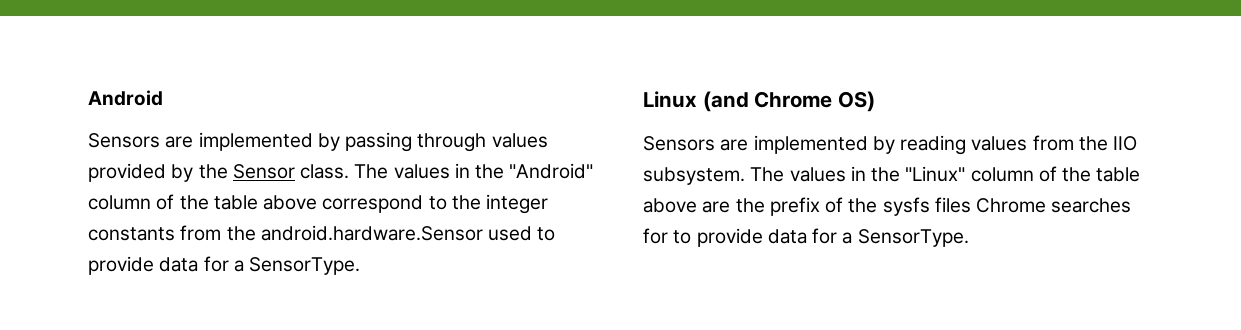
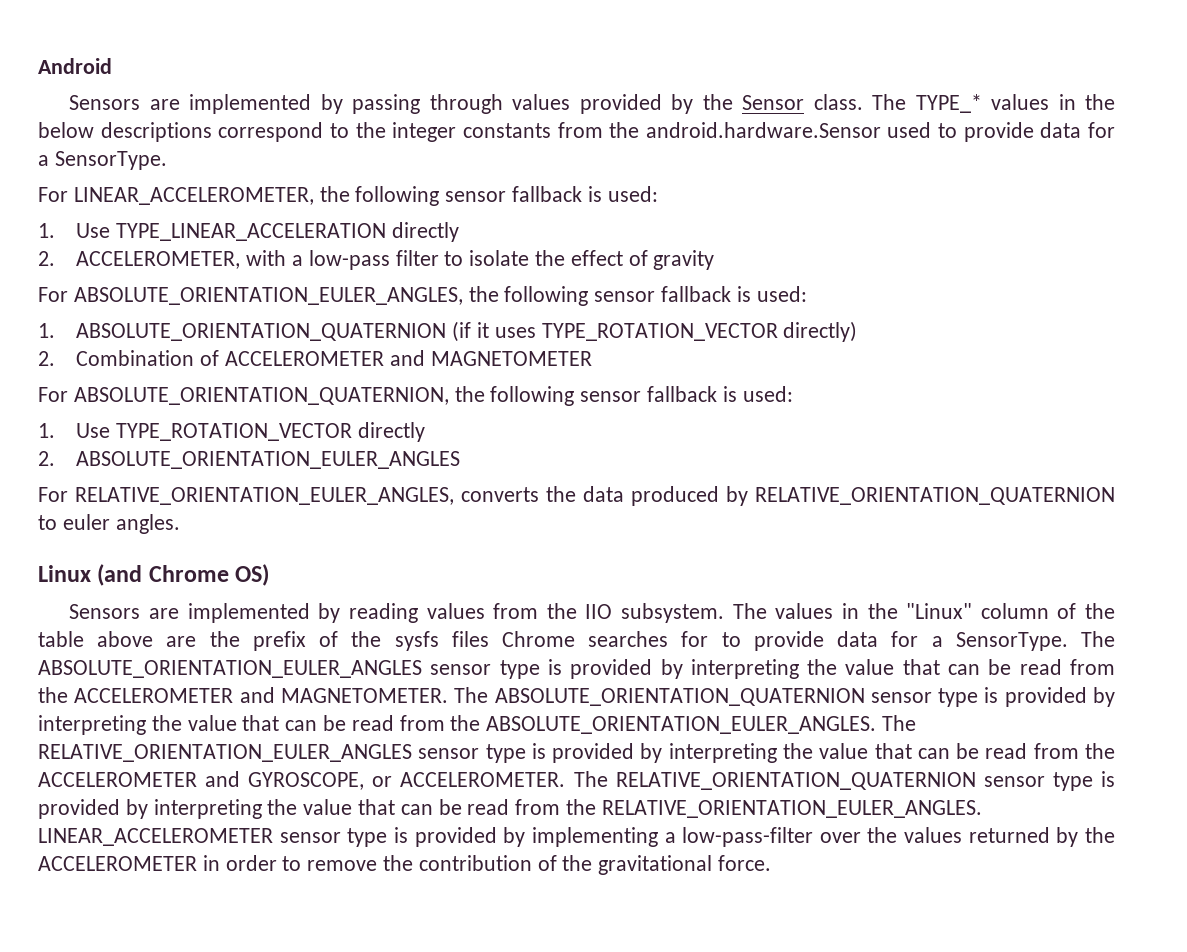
[393,163,594,179] [88,194,318,210] values in the "Android" column of the table above -> [915,94,1115,113] [38,122,212,142] TYPE_* values in the below descriptions
(361, 266) none -> [38,186,658,206] [38,222,459,242] [38,250,715,270] [38,286,807,306] [38,321,858,342] [38,350,592,366] [38,386,793,406] [38,422,425,442] [38,451,461,469] [38,486,1115,506] [38,514,180,534] // For LINEAR_ACCELEROMETER, the following sensor fallback is used: // 1. Use TYPE_LINEAR_ACCELERATION directly // 2. ACCELEROMETER, with a low-pass filter to isolate the effect of gravity // For ABSOLUTE_ORIENTATION_EULER_ANGLES, the following sensor fallback is used: // 1. ABSOLUTE_ORIENTATION_QUATERNION (if it uses TYPE_ROTATION_VECTOR directly) // 2. Combination of ACCELEROMETER and MAGNETOMETER // For ABSOLUTE_ORIENTATION_QUATERNION, the following sensor fallback is used: // 1. Use TYPE_ROTATION_VECTOR directly // 2. ABSOLUTE_ORIENTATION_EULER_ANGLES // For RELATIVE_ORIENTATION_EULER_ANGLES, converts the data produced by RELATIVE_ORIENTATION_QUATERNION to euler angles.
(969, 238) none -> [1080,631,1115,647] [38,659,1115,679] [38,687,1115,707] [38,715,917,735] [38,743,1116,763] [38,771,1115,791] [38,799,982,819] [38,827,1115,847] [38,855,772,875] The ABSOLUTE_ORIENTATION_EULER_ANGLES sensor type is provided by interpreting the value that can be read from the ACCELEROMETER and MAGNETOMETER. The ABSOLUTE_ORIENTATION_QUATERNION sensor type is provided by interpreting the value that can be read from the ABSOLUTE_ORIENTATION_EULER_ANGLES. The RELATIVE_ORIENTATION_EULER_ANGLES sensor type is provided by interpreting the value that can be read from the ACCELEROMETER and GYROSCOPE, or ACCELEROMETER. The RELATIVE_ORIENTATION_QUATERNION sensor type is provided by interpreting the value that can be read from the RELATIVE_ORIENTATION_EULER_ANGLES. LINEAR_ACCELEROMETER sensor type is provided by implementing a low-pass-filter over the values returned by the ACCELEROMETER in order to remove the contribution of the gravitational force.

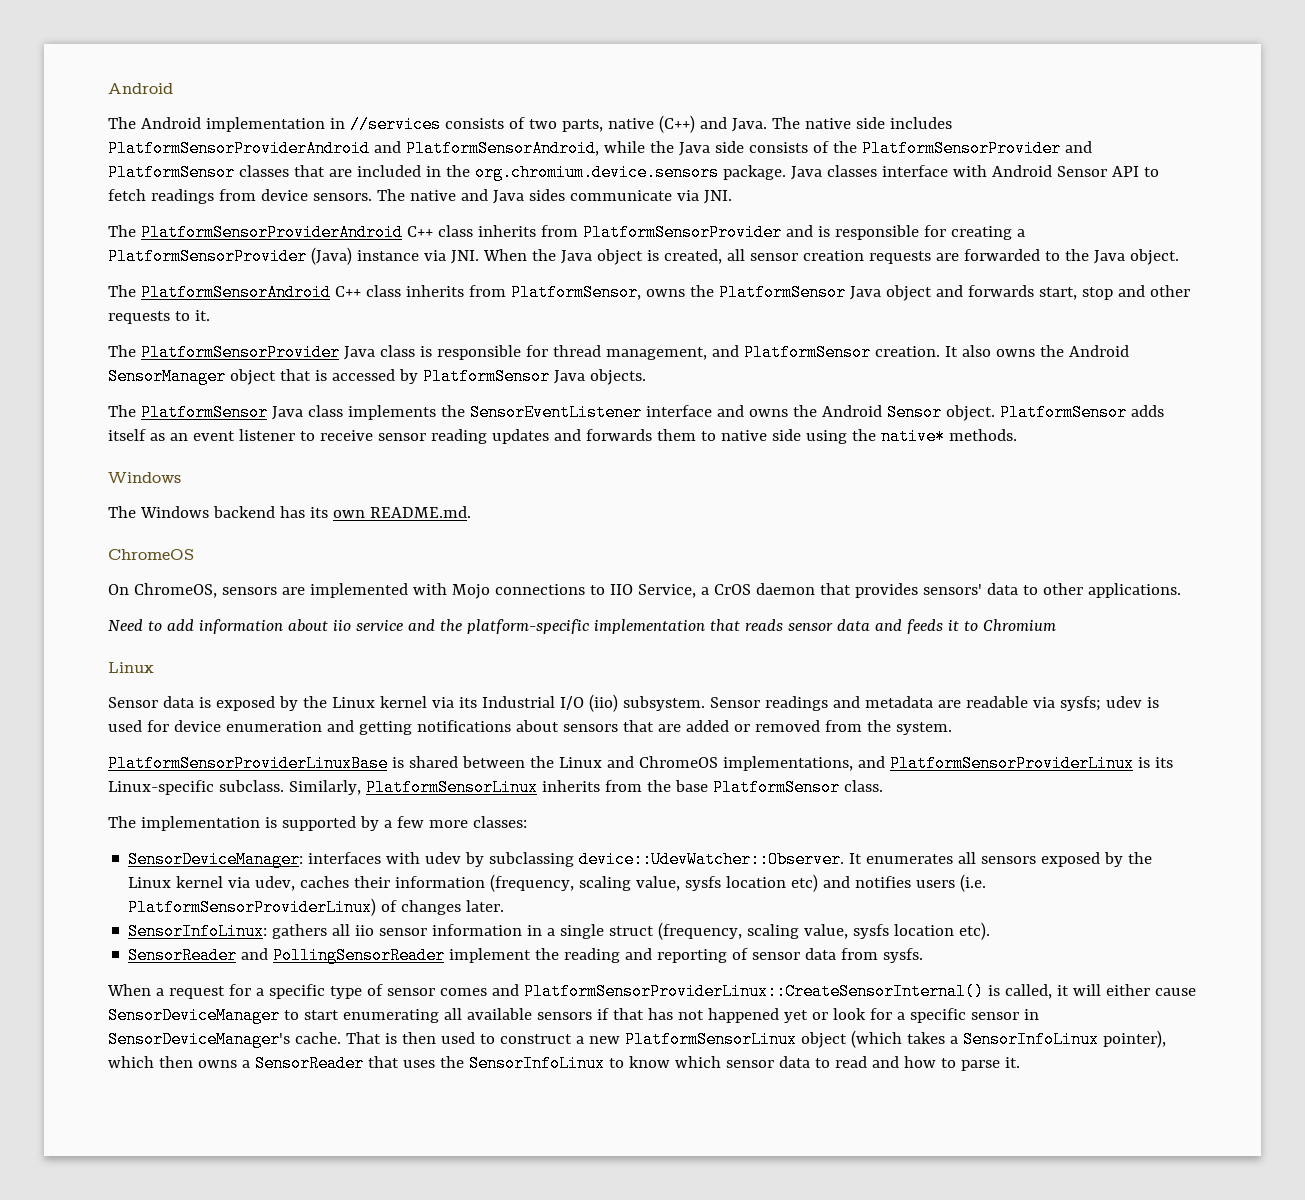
[69,94,1115,114] [38,122,1115,142] [38,151,167,170] [38,186,658,206] [38,222,459,242] [38,250,715,270] [38,286,807,306] [38,321,858,342] [38,350,592,366] [38,386,793,406] [38,422,425,442] [38,451,461,469] [38,486,1115,506] [38,514,180,534] [38,564,270,586] [69,603,1115,623] [38,631,1115,651] [38,659,1115,679] [38,687,1115,707] [38,715,917,735] [38,743,1116,763] [38,771,1115,791] [38,799,982,819] [38,827,1115,847] [38,855,772,875] Sensors are implemented by passing through values provided by the Sensor class. The TYPE_* values in the below descriptions correspond to the integer constants from the android.hardware.Sensor used to provide data for a SensorType. // For LINEAR_ACCELEROMETER, the following sensor fallback is used: // 1. Use TYPE_LINEAR_ACCELERATION directly // 2. ACCELEROMETER, with a low-pass filter to isolate the effect of gravity // For ABSOLUTE_ORIENTATION_EULER_ANGLES, the following sensor fallback is used: // 1. ABSOLUTE_ORIENTATION_QUATERNION (if it uses TYPE_ROTATION_VECTOR directly) // 2. Combination of ACCELEROMETER and MAGNETOMETER // For ABSOLUTE_ORIENTATION_QUATERNION, the following sensor fallback is used: // 1. Use TYPE_ROTATION_VECTOR directly // 2. ABSOLUTE_ORIENTATION_EULER_ANGLES // For RELATIVE_ORIENTATION_EULER_ANGLES, converts the data produced by RELATIVE_ORIENTATION_QUATERNION to euler angles. // Linux (and Chrome OS) // Sensors are implemented by reading values from the IIO subsystem. The values in the "Linux" column of the table above are the prefix of the sysfs files Chrome searches for to provide data for a SensorType. The ABSOLUTE_ORIENTATION_EULER_ANGLES sensor type is provided by interpreting the value that can be read from the ACCELEROMETER and MAGNETOMETER. The ABSOLUTE_ORIENTATION_QUATERNION sensor type is provided by interpreting the value that can be read from the ABSOLUTE_ORIENTATION_EULER_ANGLES. The RELATIVE_ORIENTATION_EULER_ANGLES sensor type is provided by interpreting the value that can be read from the ACCELEROMETER and GYROSCOPE, or ACCELEROMETER. The RELATIVE_ORIENTATION_QUATERNION sensor type is provided by interpreting the value that can be read from the RELATIVE_ORIENTATION_EULER_ANGLES. LINEAR_ACCELEROMETER sensor type is provided by implementing a low-pass-filter over the values returned by the ACCELEROMETER in order to remove the contribution of the gravitational force. -> [108,115,952,133] [108,140,1092,157] [108,164,1159,181] [108,189,732,204] [108,224,1025,241] [108,247,1179,265] [108,284,1190,301] [108,310,210,324] [108,344,1129,361] [108,368,646,385] [108,404,1164,421] [108,428,1017,445] [108,472,181,483] [108,506,471,518] [108,549,194,560] [108,583,1181,599] [108,619,1056,634] [108,662,154,673] [108,694,1159,712] [108,720,952,735] [108,755,1173,772] [108,779,883,796] [108,816,527,831] [128,851,1153,868] [128,874,987,892] [128,898,505,916] [128,922,991,940] [128,947,924,964] [107,983,1196,1000] [108,1007,1039,1024] [108,1030,1166,1048] [108,1055,1020,1072] The Android implementation in //services consists of two parts, native (C++) and Java. The native side includes PlatformSensorProviderAndroid and PlatformSensorAndroid, while the Java side consists of the PlatformSensorProvider and PlatformSensor classes that are included in the org.chromium.device.sensors package. Java classes interface with Android Sensor API to fetch readings from device sensors. The native and Java sides communicate via JNI. // The PlatformSensorProviderAndroid C++ class inherits from PlatformSensorProvider and is responsible for creating a PlatformSensorProvider (Java) instance via JNI. When the Java object is created, all sensor creation requests are forwarded to the Java object. // The PlatformSensorAndroid C++ class inherits from PlatformSensor, owns the PlatformSensor Java object and forwards start, stop and other requests to it. // The PlatformSensorProvider Java class is responsible for thread management, and PlatformSensor creation. It also owns the Android SensorManager object that is accessed by PlatformSensor Java objects. // The PlatformSensor Java class implements the SensorEventListener interface and owns the Android Sensor object. PlatformSensor adds itself as an event listener to receive sensor reading updates and forwards them to native side using the native* methods. // Windows // The Windows backend has its own README.md. // ChromeOS // On ChromeOS, sensors are implemented with Mojo connections to IIO Service, a CrOS daemon that provides sensors' data to other applications. // Need to add information about iio service and the platform-specific implementation that reads sensor data and feeds it to Chromium // Linux // Sensor data is exposed by the Linux kernel via its Industrial I/O (iio) subsystem. Sensor readings and metadata are readable via sysfs; udev is used for device enumeration and getting notifications about sensors that are added or removed from the system. // PlatformSensorProviderLinuxBase is shared between the Linux and ChromeOS implementations, and PlatformSensorProviderLinux is its Linux-specific subclass. Similarly, PlatformSensorLinux inherits from the base PlatformSensor class. // The implementation is supported by a few more classes: // SensorDeviceManager: interfaces with udev by subclassing device::UdevWatcher::Observer. It enumerates all sensors exposed by the Linux kernel via udev, caches their information (frequency, scaling value, sysfs location etc) and notifies users (i.e. PlatformSensorProviderLinux) of changes later. // SensorInfoLinux: gathers all iio sensor information in a single struct (frequency, scaling value, sysfs location etc). // SensorReader and PollingSensorReader implement the reading and reporting of sensor data from sysfs. // When a request for a specific type of sensor comes and PlatformSensorProviderLinux::CreateSensorInternal() is called, it will either cause SensorDeviceManager to start enumerating all available sensors if that has not happened yet or look for a specific sensor in SensorDeviceManager's cache. That is then used to construct a new PlatformSensorLinux object (which takes a SensorInfoLinux pointer), which then owns a SensorReader that uses the SensorInfoLinux to know which sensor data to read and how to parse it.

